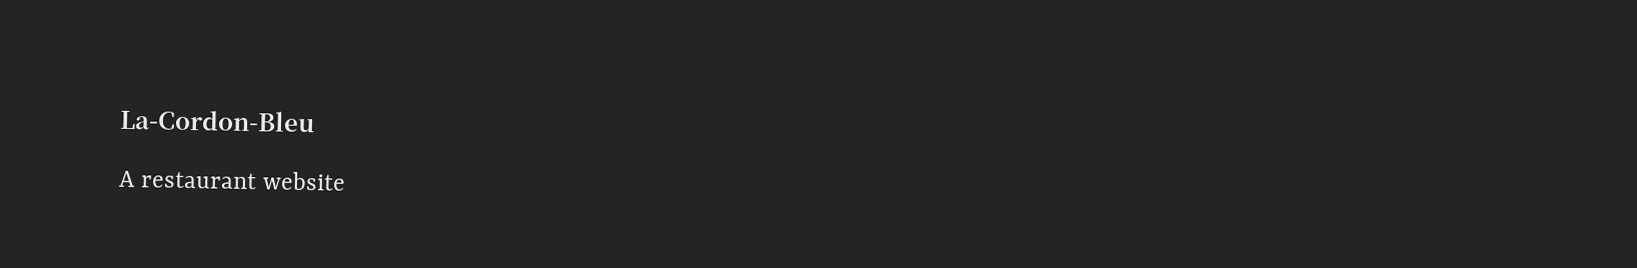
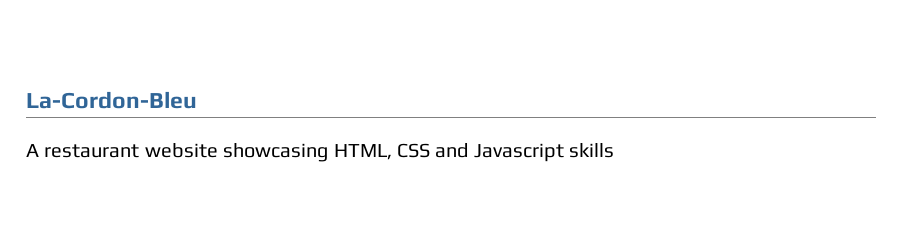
(347, 181) none -> [223,143,615,162] showcasing HTML, CSS and Javascript skills

